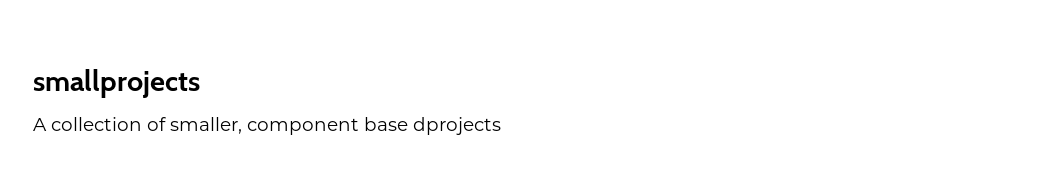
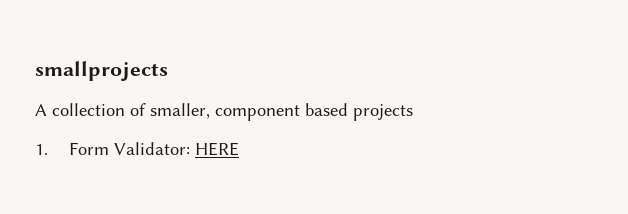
[364,117,501,135] base dprojects -> [305,103,413,121] [35,142,239,156] based projects // 1. Form Validator: HERE

